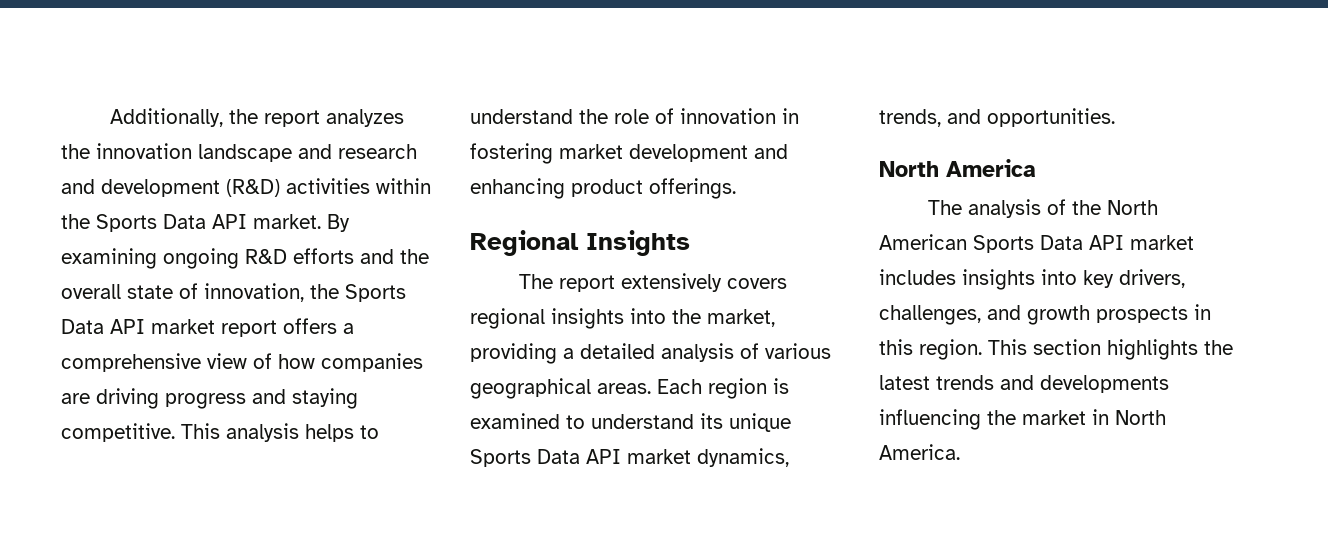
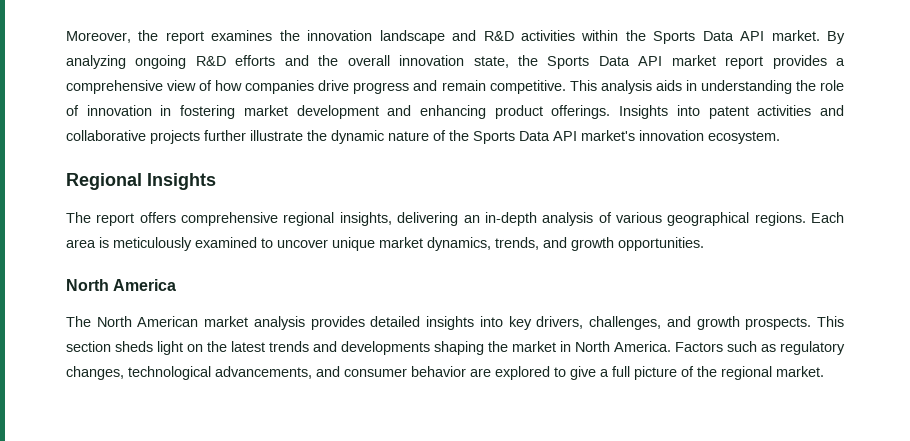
[110,108,224,127] Additionally, -> [66,31,131,43] Moreover,
[326,109,405,127] analyzes -> [211,30,273,41] examines
[338,144,417,159] [61,179,280,197] research and development (R&D) -> [483,31,514,41] R&D
[61,248,157,269] examining -> [66,55,126,69] analyzing
[127,283,304,302] state of innovation, -> [399,55,509,68] innovation state,
[283,318,337,334] offers -> [772,55,827,69] provides
[61,388,159,409] are driving -> [318,80,350,91] drive
[292,388,358,409] staying -> [441,80,486,91] remain
[305,424,379,442] [470,109,573,124] helps to understand -> [655,80,792,94] aids in understanding
[470,230,690,256] [519,273,788,292] [470,308,775,329] [470,343,831,364] [470,378,789,399] [470,413,791,432] [470,449,621,467] // Regional Insights // The report extensively covers regional insights into the market, providing a detailed analysis of various geographical areas. Each region is examined to understand its unique Sports Data API -> [619,105,844,119] [66,130,780,144] [66,173,216,190] [66,212,844,226] [66,237,375,251] Insights into patent activities and collaborative projects further illustrate the dynamic nature of the Sports Data API market's innovation ecosystem. // Regional Insights // The report offers comprehensive regional insights, delivering an in-depth analysis of various geographical regions. Each area is meticulously examined to uncover unique
(981, 116) none -> [571,237,614,251] growth
[968,199,1159,218] [879,234,1194,253] [879,269,956,285] analysis of the North American Sports Data API market includes -> [96,316,421,330] North American market analysis provides detailed
[1096,304,1211,323] [879,339,1198,360] prospects in this region. This section highlights -> [745,316,845,330] [66,341,203,355] prospects. This section sheds light on
[879,409,981,430] influencing -> [434,341,484,355] shaping
(960, 452) none -> [675,341,845,355] [66,366,824,380] Factors such as regulatory changes, technological advancements, and consumer behavior are explored to give a full picture of the regional market.

